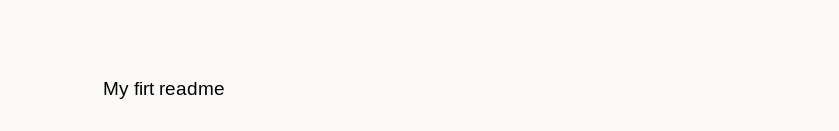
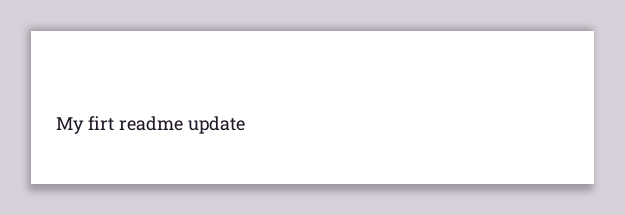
(226, 88) none -> [187,116,245,134] update

